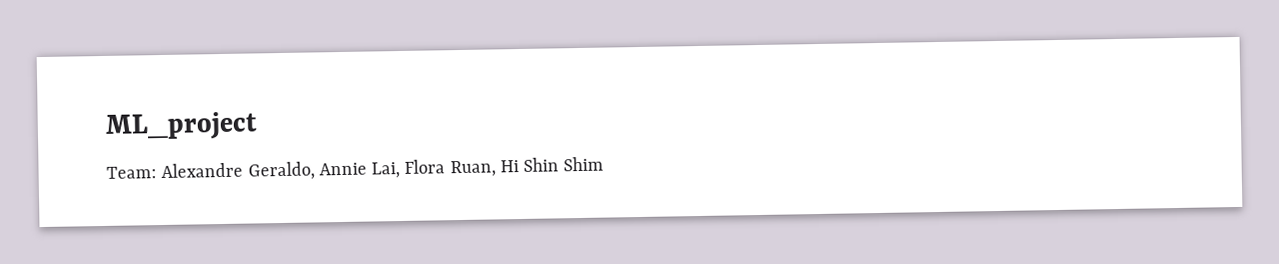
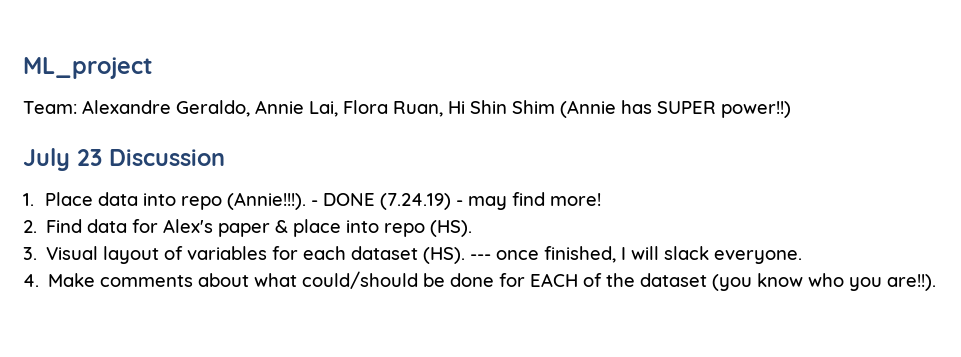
(605, 164) none -> [560,100,791,118] [23,148,225,171] [23,192,602,210] [23,219,473,237] [23,246,803,264] [23,271,937,291] (Annie has SUPER power!!) // July 23 Discussion // 1. Place data into repo (Annie!!!). - DONE (7.24.19) - may find more! // 2. Find data for Alex's paper & place into repo (HS). // 3. Visual layout of variables for each dataset (HS). --- once finished, I will slack everyone. // 4. Make comments about what could/should be done for EACH of the dataset (you know who you are!!).

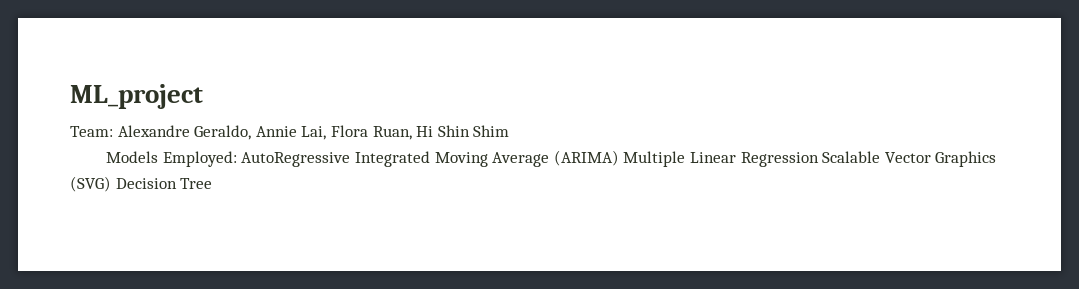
[560,100,791,118] [23,148,225,171] [23,192,602,210] [23,219,473,237] [23,246,803,264] [23,271,937,291] (Annie has SUPER power!!) // July 23 Discussion // 1. Place data into repo (Annie!!!). - DONE (7.24.19) - may find more! // 2. Find data for Alex's paper & place into repo (HS). // 3. Visual layout of variables for each dataset (HS). --- once finished, I will slack everyone. // 4. Make comments about what could/should be done for EACH of the dataset (you know who you are!!). -> [106,150,997,167] [70,176,213,192] // Models Employed: AutoRegressive Integrated Moving Average (ARIMA) Multiple Linear Regression Scalable Vector Graphics (SVG) Decision Tree

